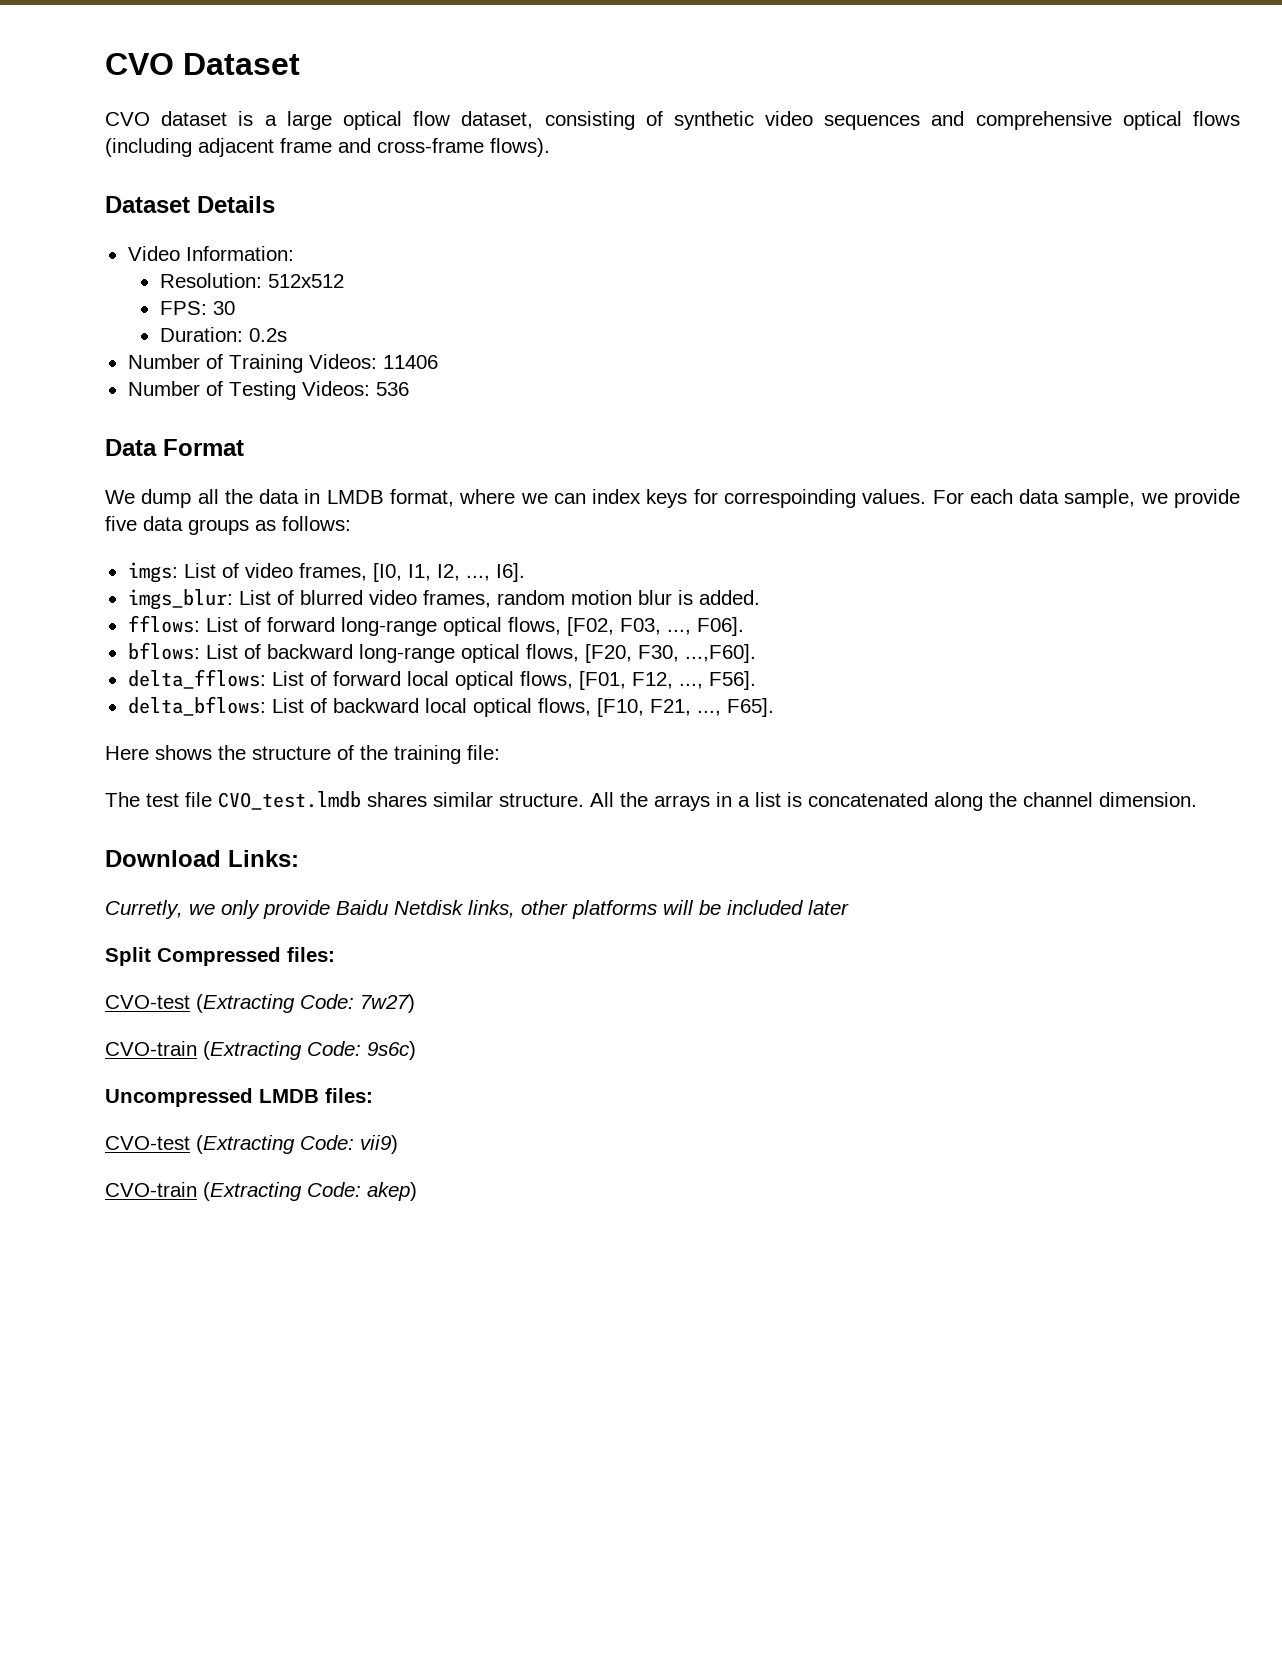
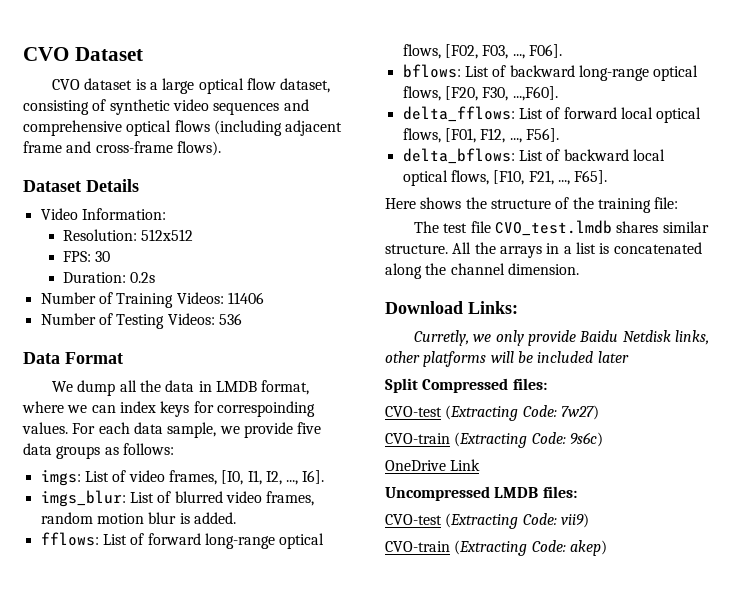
(416, 1050) none -> [385,459,481,471] // OneDrive Link

